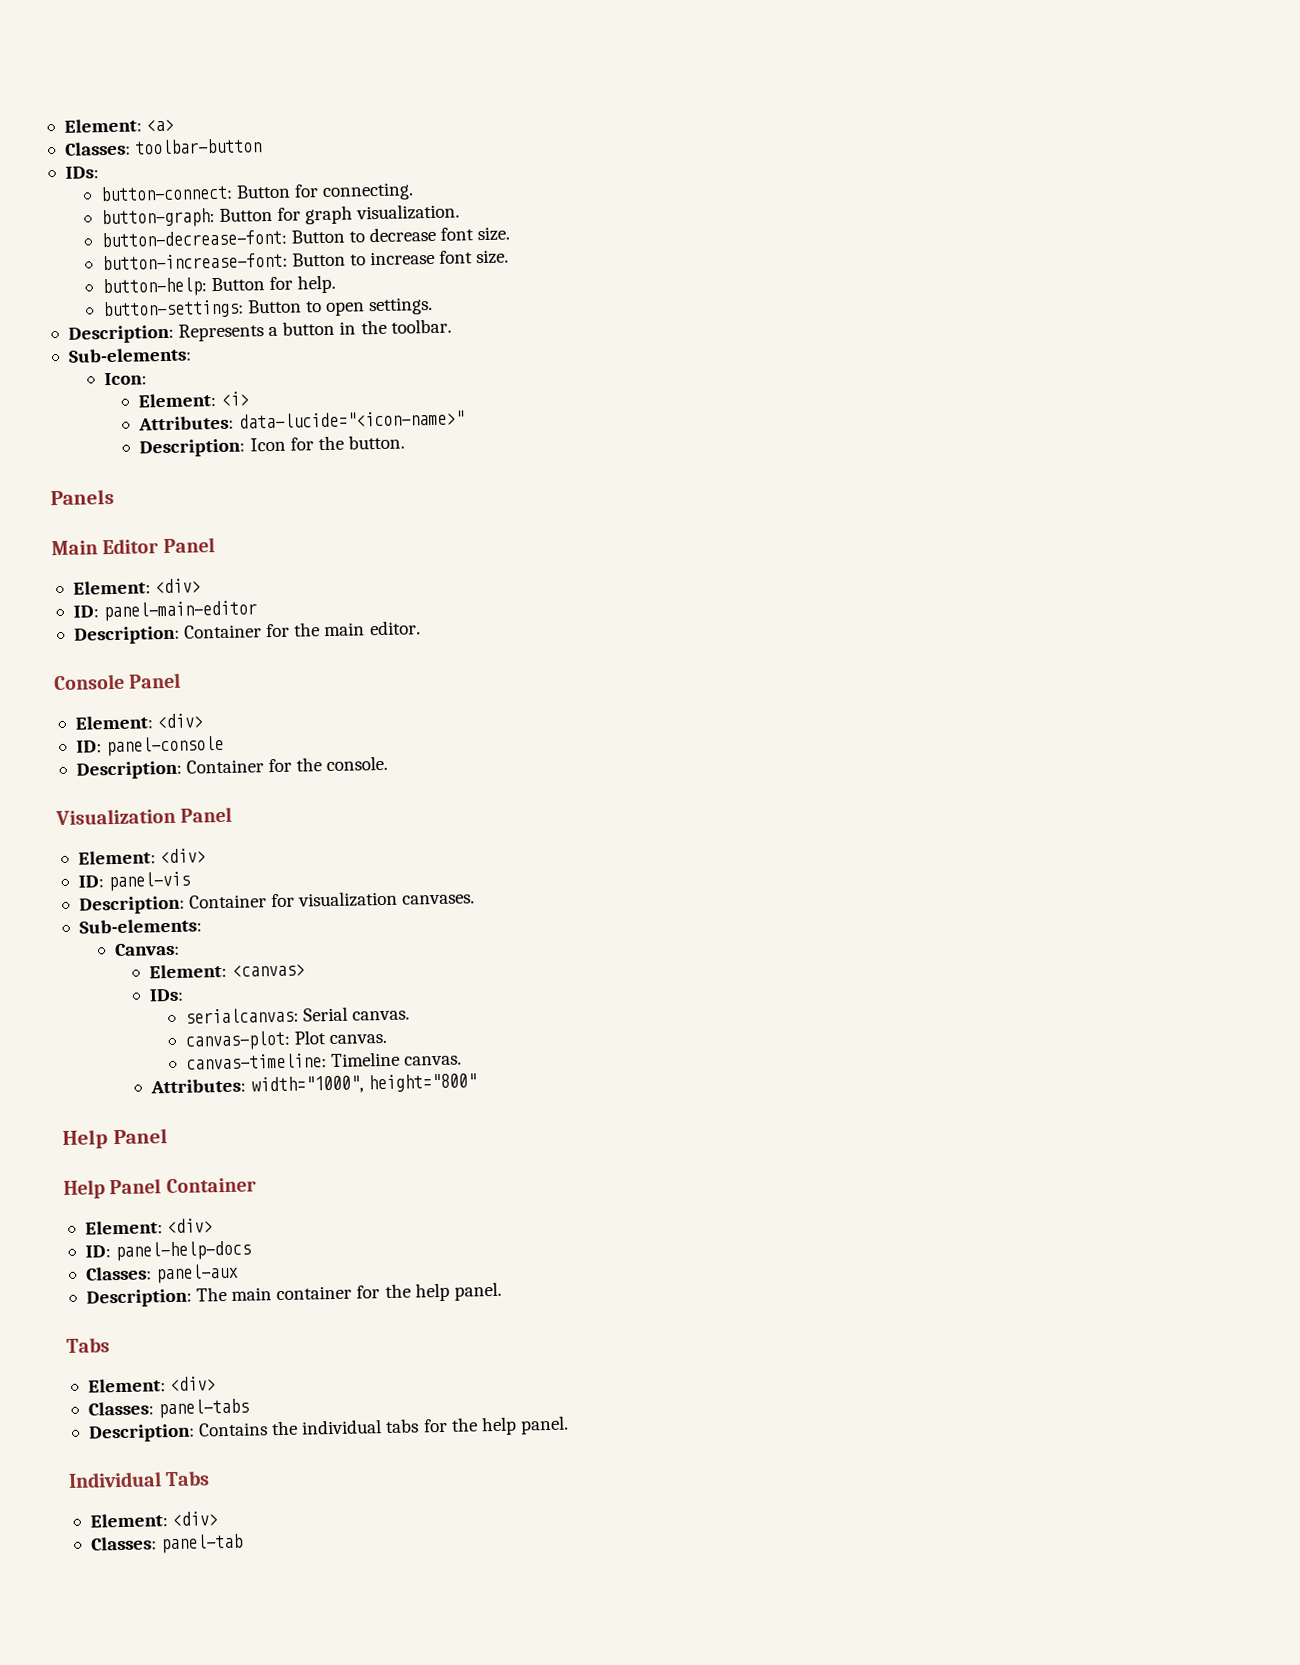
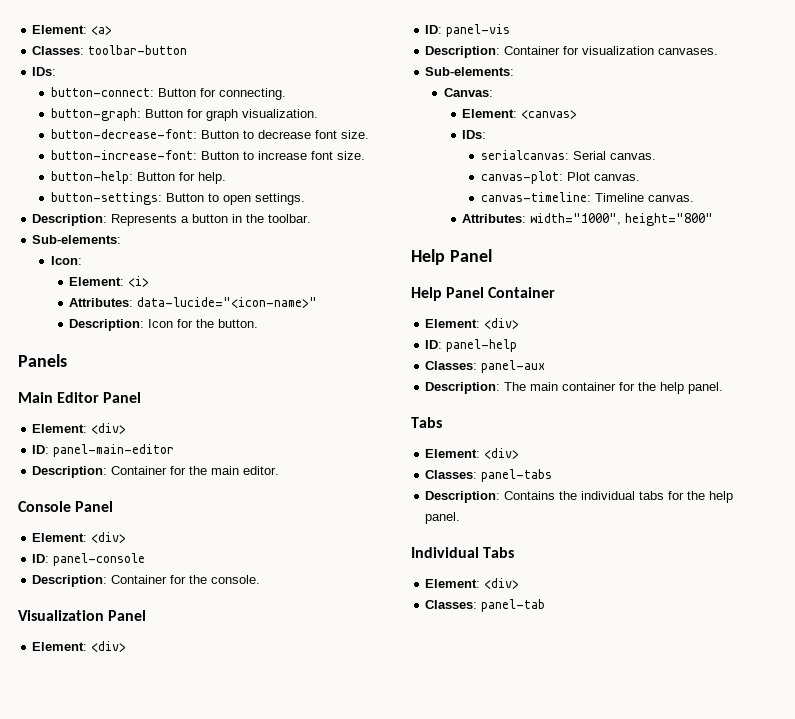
[115,1240,252,1262] panel-help-docs -> [446,339,518,352] panel-help

